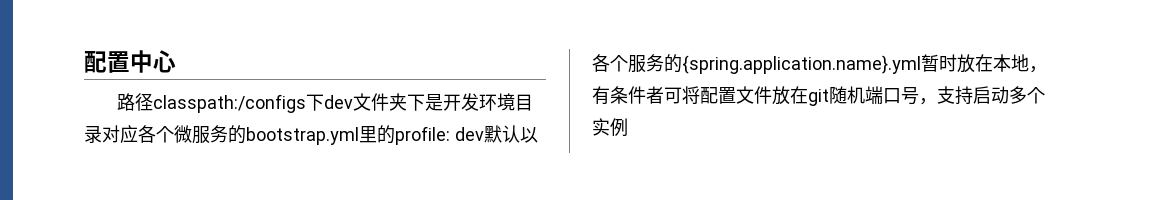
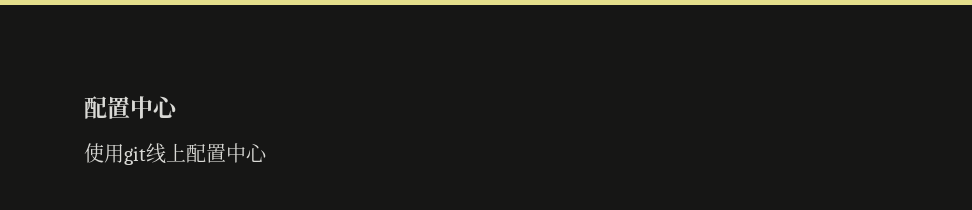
[117,93,534,113] [84,125,538,145] [592,54,1047,74] [592,86,1045,106] [592,118,628,137] 路径classpath:/configs下dev文件夹下是开发环境目录对应各个微服务的bootstrap.yml里的profile: dev默认以各个服务的{spring.application.name}.yml暂时放在本地，有条件者可将配置文件放在git随机端口号，支持启动多个实例 -> [84,143,268,165] 使用git线上配置中心

